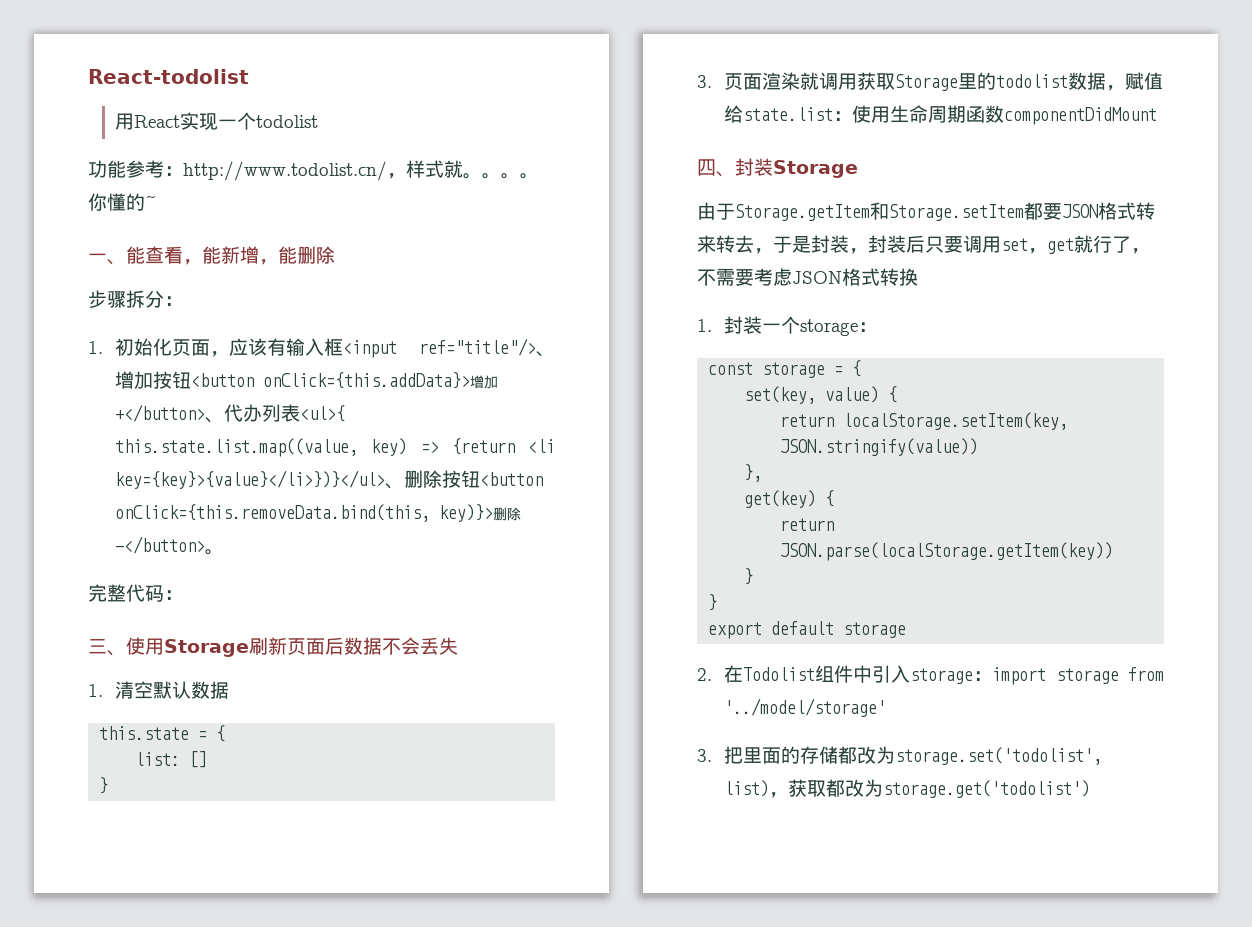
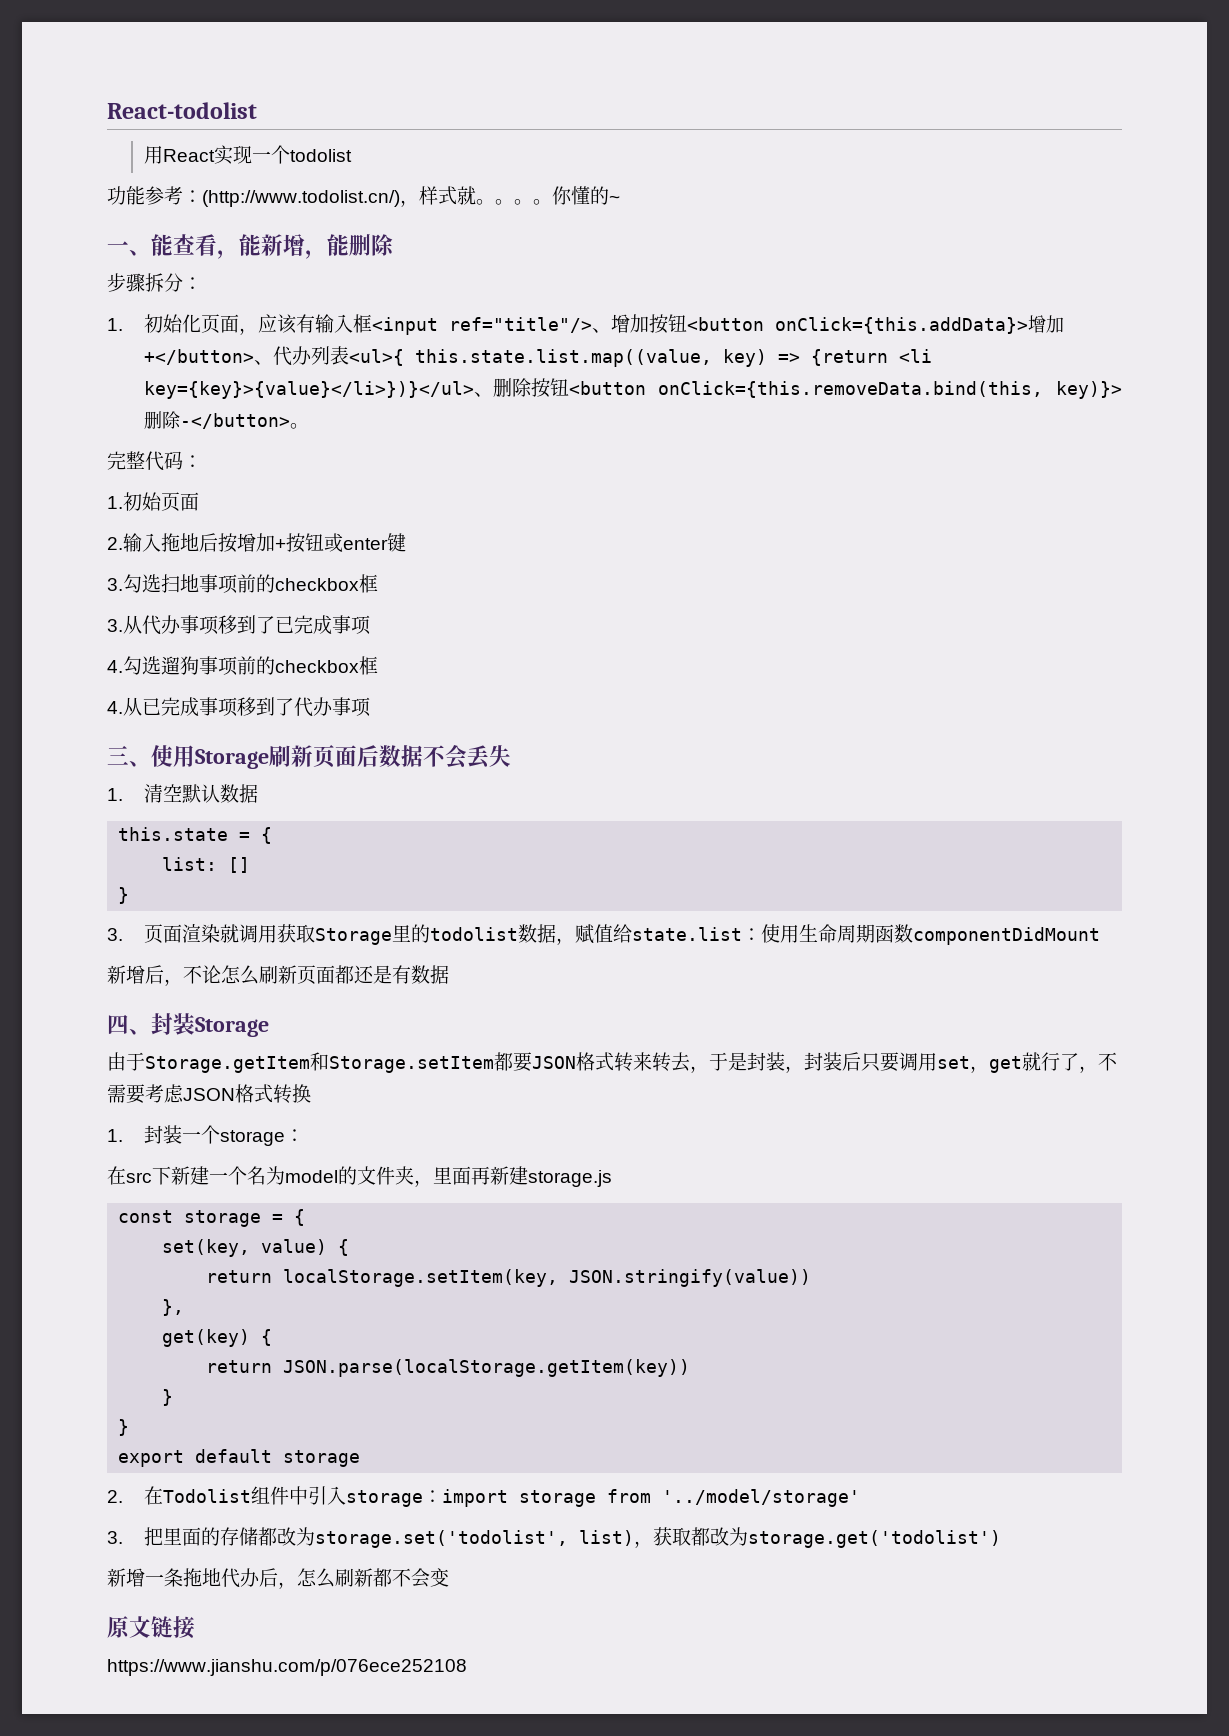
[183,161,387,181] http://www.todolist.cn/ -> [202,190,400,207] (http://www.todolist.cn/)
(183, 595) none -> [107,492,199,512] [107,533,406,553] [107,574,378,594] [107,615,371,635] [107,656,378,676] [107,697,371,717] // 1.初始页面 // 2.输入拖地后按增加+按钮或enter键 // 3.勾选扫地事项前的checkbox框 // 3.从代办事项移到了已完成事项 // 4.勾选遛狗事项前的checkbox框 // 4.从已完成事项移到了代办事项
(1158, 116) none -> [107,965,449,986] // 新增后，不论怎么刷新页面都还是有数据
(878, 327) none -> [107,1166,612,1187] // 在src下新建一个名为model的文件夹，里面再新建storage.js
(1091, 789) none -> [107,1568,449,1589] [107,1616,195,1639] [107,1659,467,1676] // 新增一条拖地代办后，怎么刷新都不会变 // 原文链接 // https://www.jianshu.com/p/076ece252108

